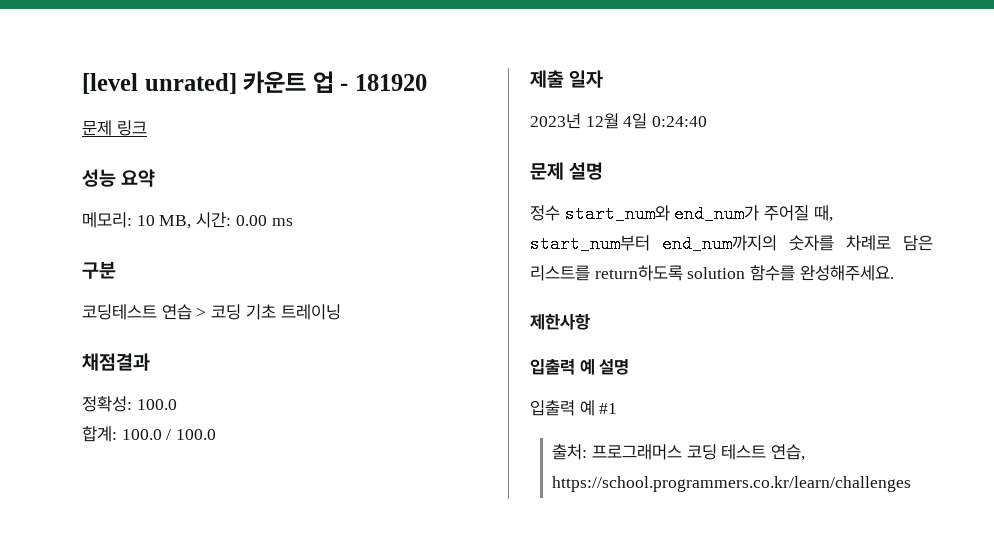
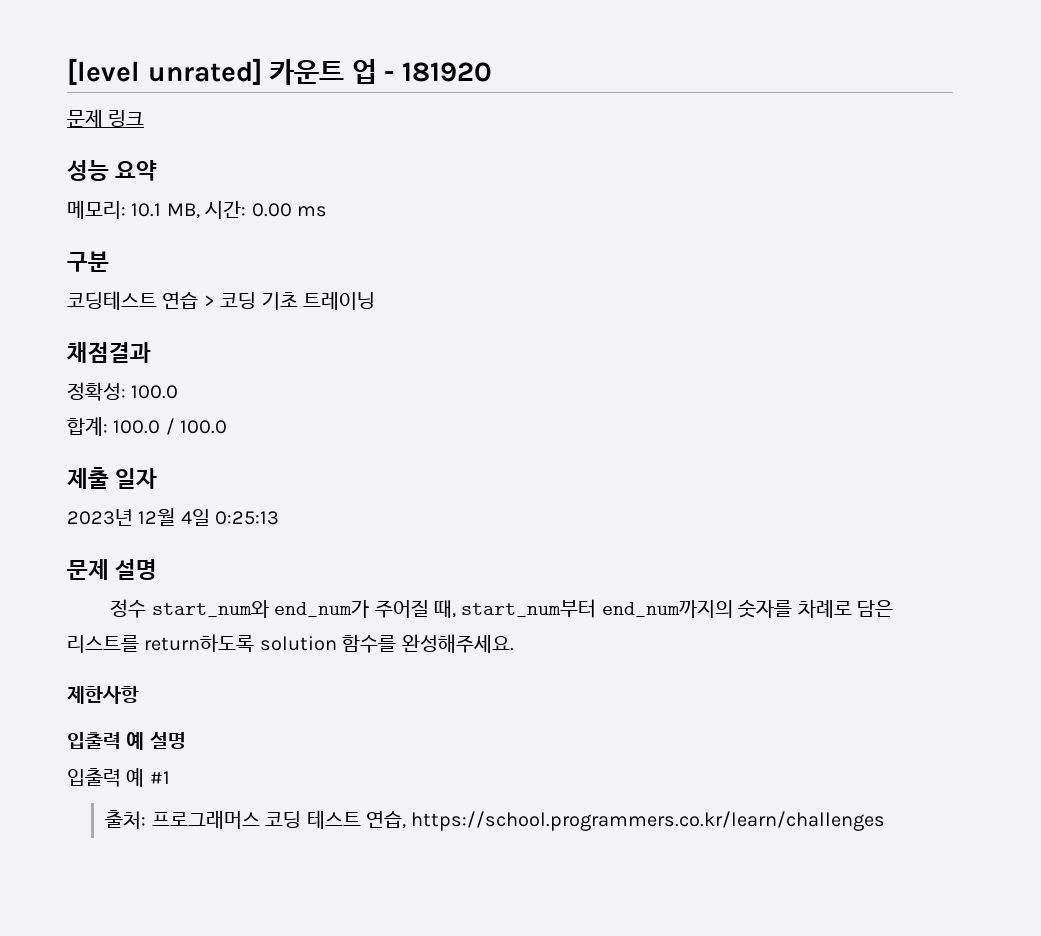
[136,215,155,226] 10 -> [131,203,162,217] 10.1
[652,116,708,127] 0:24:40 -> [215,511,280,525] 0:25:13

